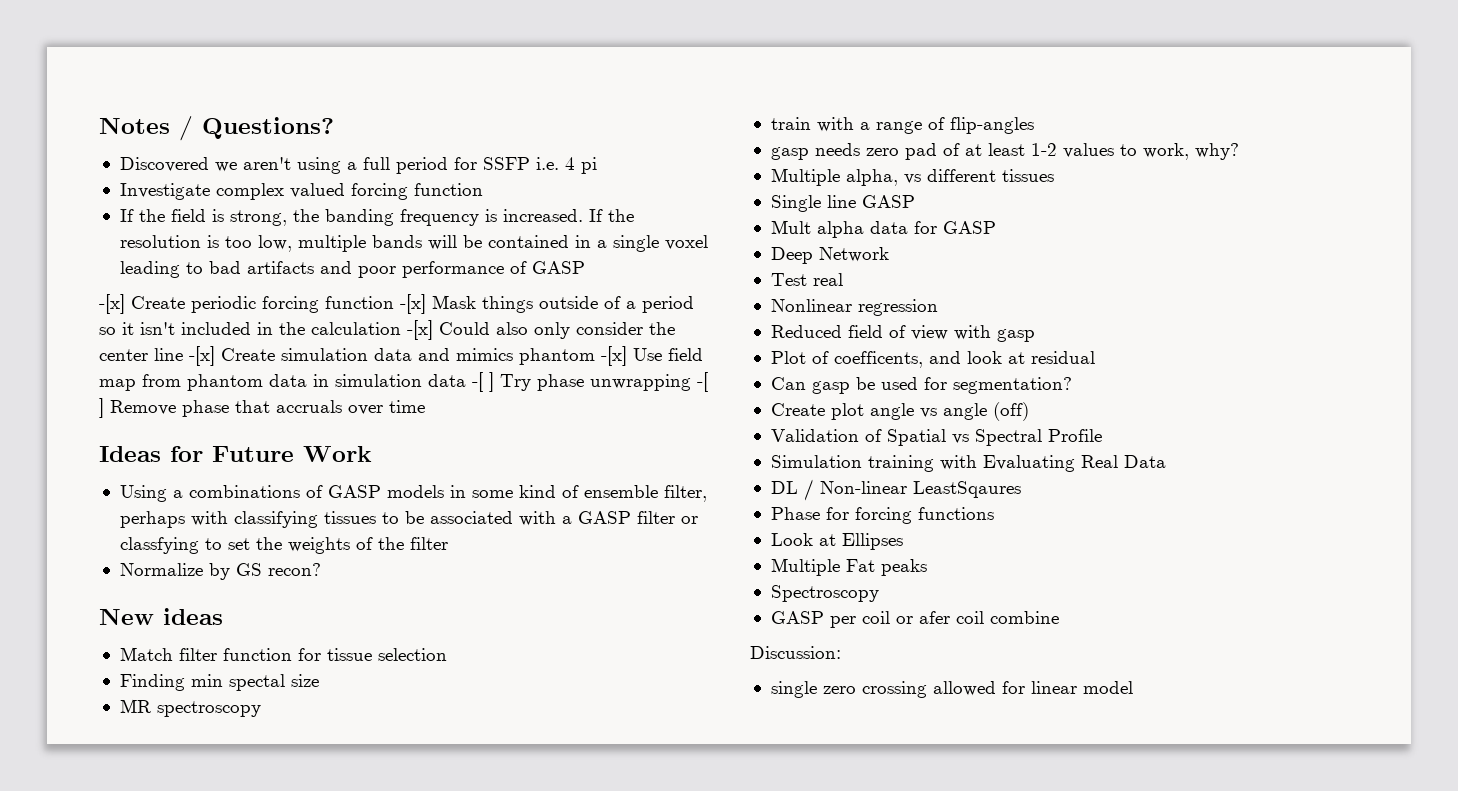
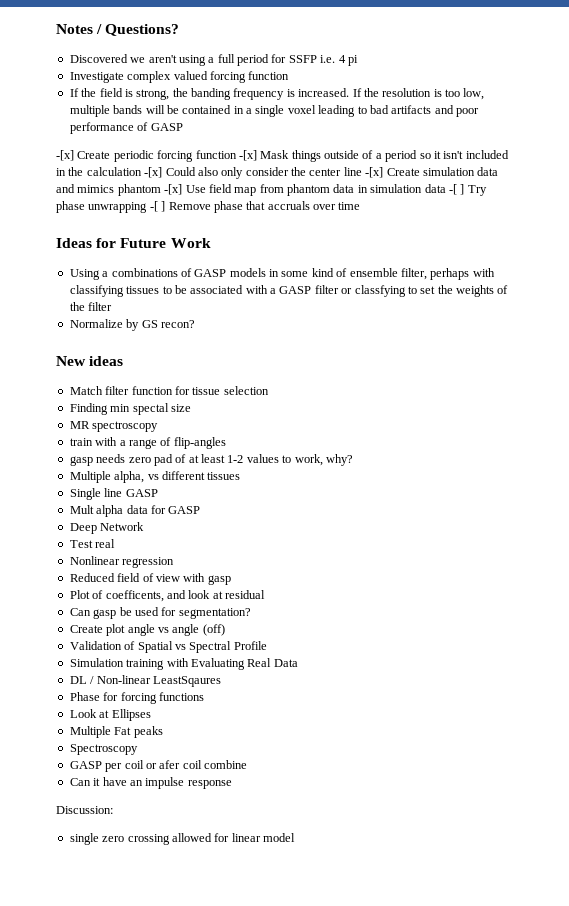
(1059, 617) none -> [69,777,232,789] // Can it have an impulse response

